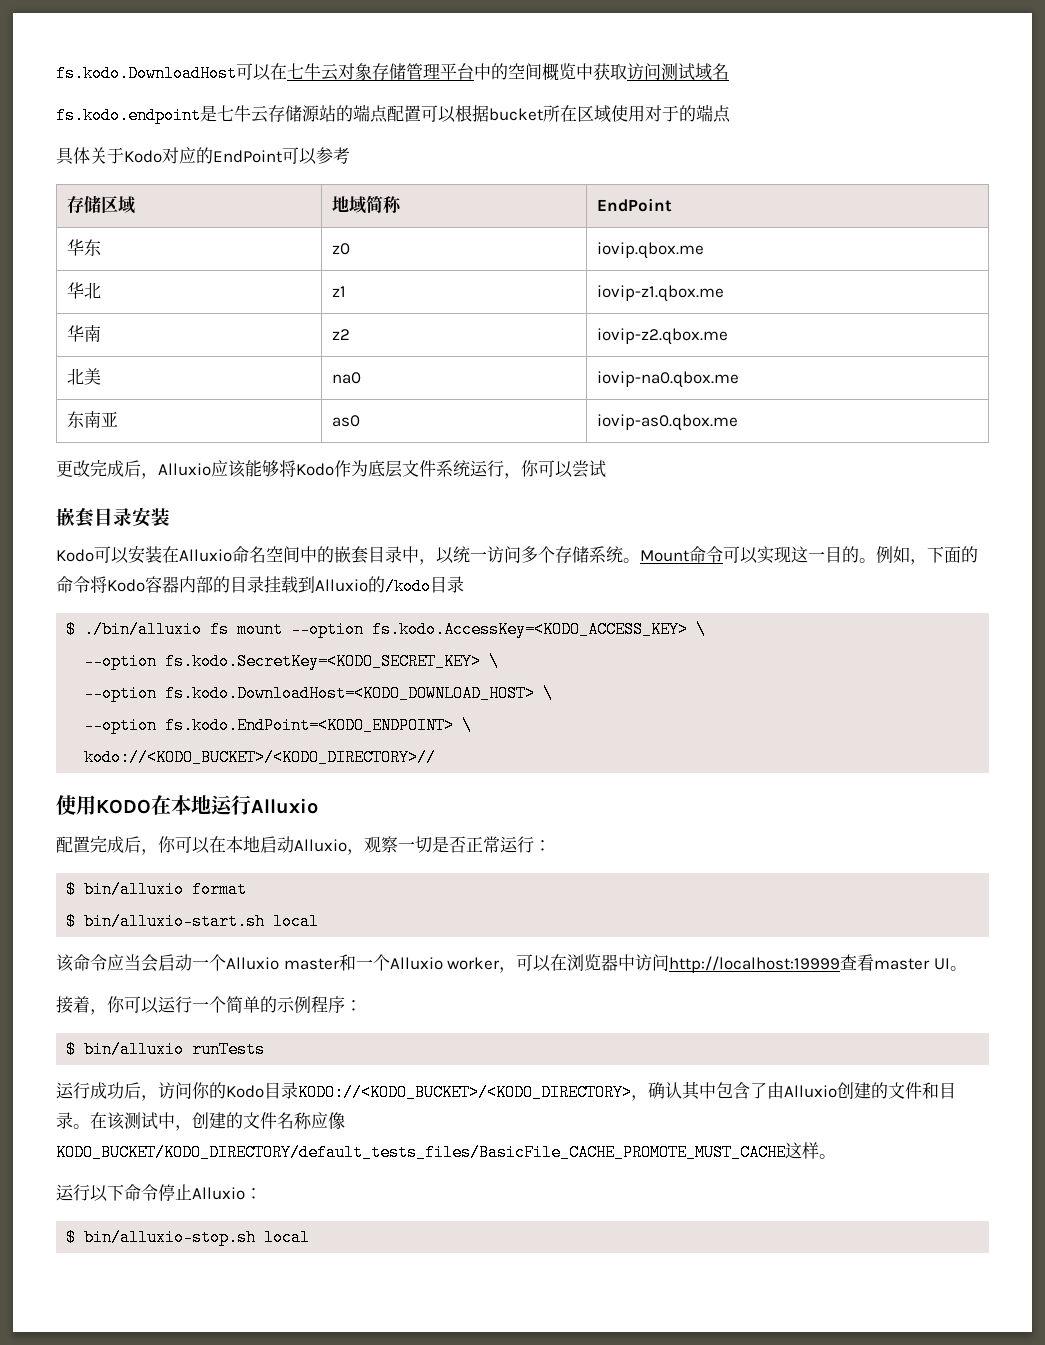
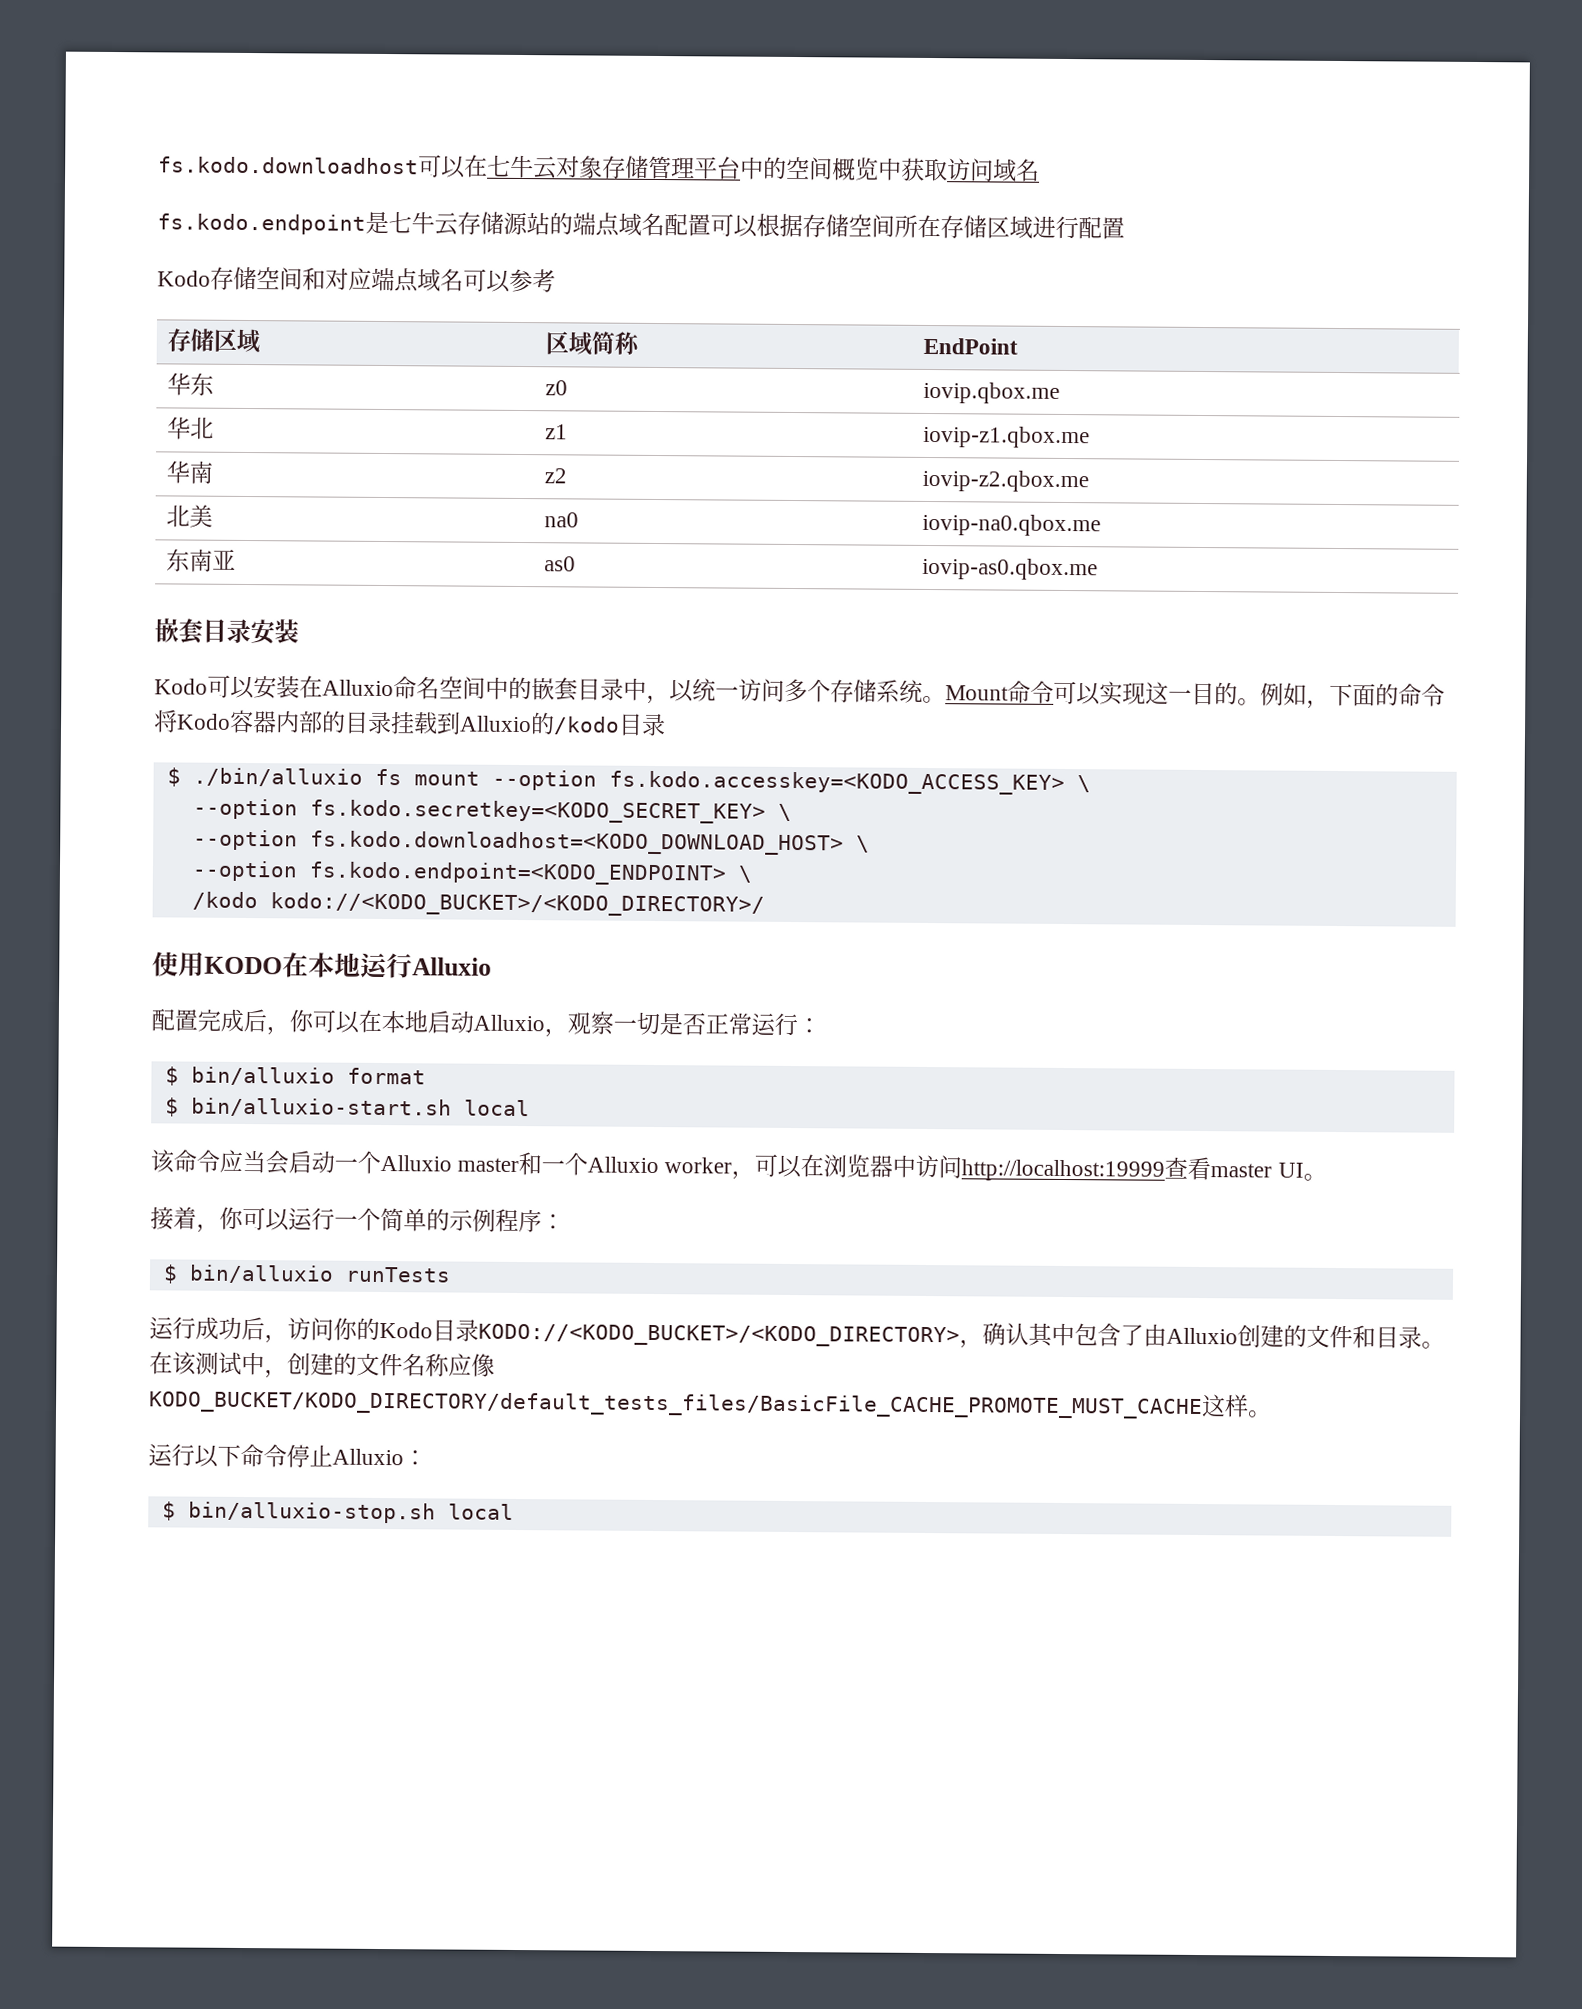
[56,65,237,82] fs.kodo.DownloadHost -> [158,156,419,175] fs.kodo.downloadhost
[661,63,695,81] 测试 -> (994, 170) none
(388, 114) none -> [618,212,665,237] 域名
[489,104,731,123] [56,147,282,165] bucket所在区域使用对于的端点 // 具体关于Kodo对应的EndPoint -> [802,214,1125,240] [157,266,464,293] 存储空间所在存储区域进行配置 // Kodo存储空间和对应端点域名
[332,196,350,212] 地 -> [545,331,570,355] 区
[56,460,606,479] // 更改完成后，Alluxio应该能够将Kodo作为底层文件系统运行，你可以尝试 -> (1099, 569) none
[372,621,707,638] [84,653,500,670] [84,685,554,702] [84,717,473,734] [84,749,437,766] fs.kodo.AccessKey=<KODO_ACCESS_KEY> \ // --option fs.kodo.SecretKey=<KODO_SECRET_KEY> \ // --option fs.kodo.DownloadHost=<KODO_DOWNLOAD_HOST> \ // --option fs.kodo.EndPoint=<KODO_ENDPOINT> \ // kodo://<KODO_BUCKET>/<KODO_DIRECTORY>// -> [608,770,1091,795] [192,798,792,824] [192,829,870,856] [191,860,753,886] [191,891,765,917] fs.kodo.accesskey=<KODO_ACCESS_KEY> \ // --option fs.kodo.secretkey=<KODO_SECRET_KEY> \ // --option fs.kodo.downloadhost=<KODO_DOWNLOAD_HOST> \ // --option fs.kodo.endpoint=<KODO_ENDPOINT> \ // /kodo kodo://<KODO_BUCKET>/<KODO_DIRECTORY>/

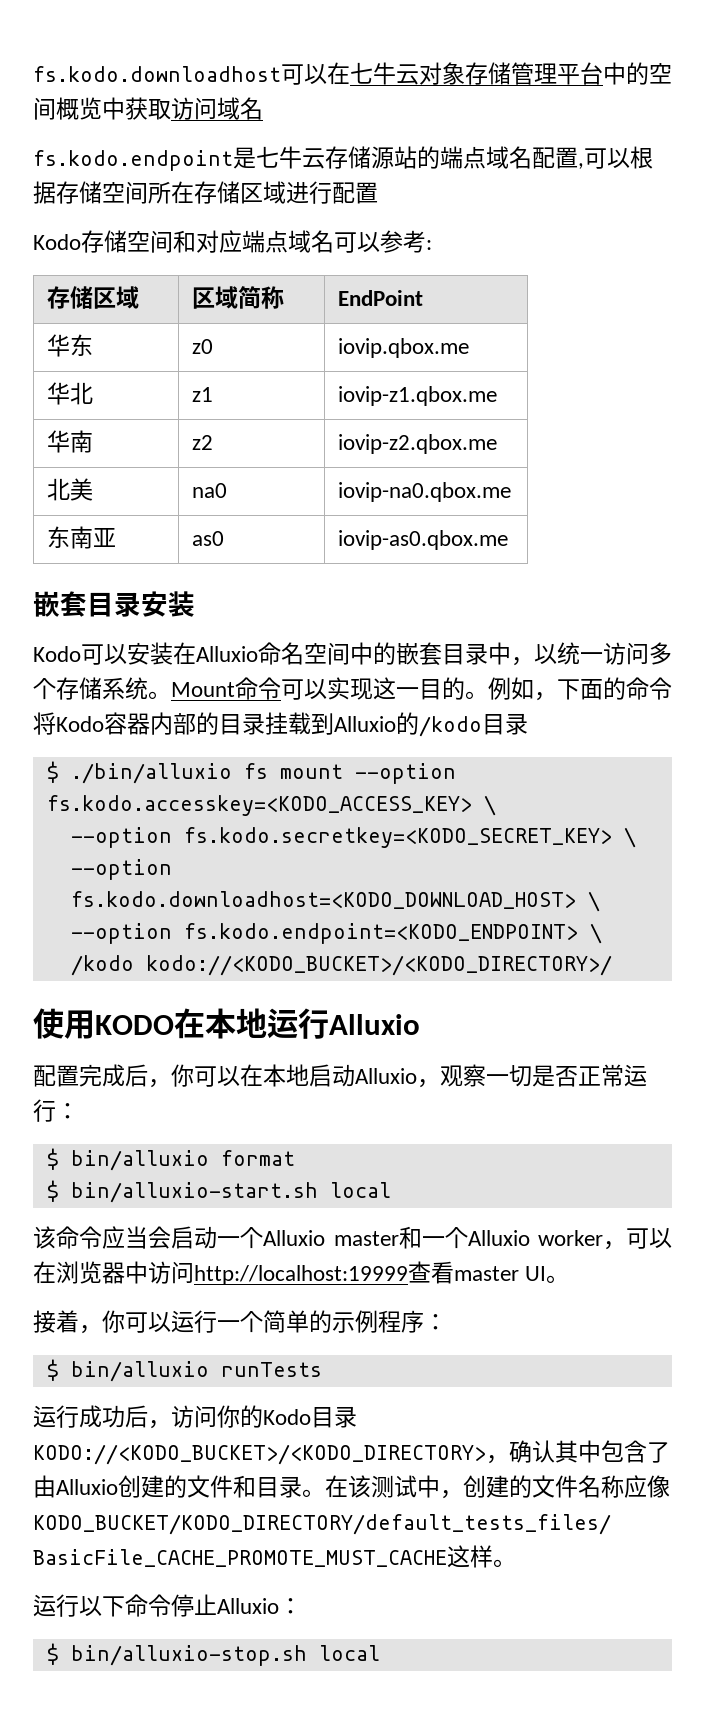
(711, 225) none -> [578,163,584,169] ,
(556, 281) none -> [426,240,432,250] :

